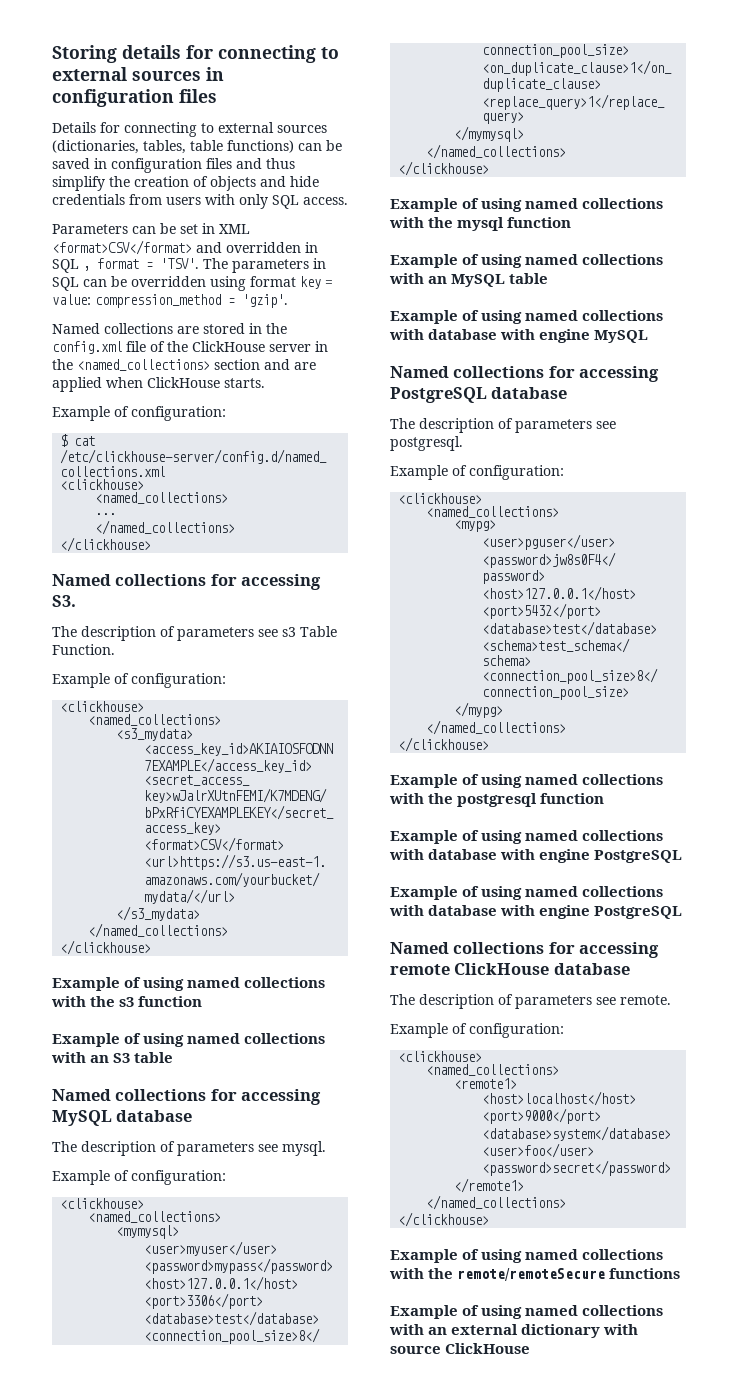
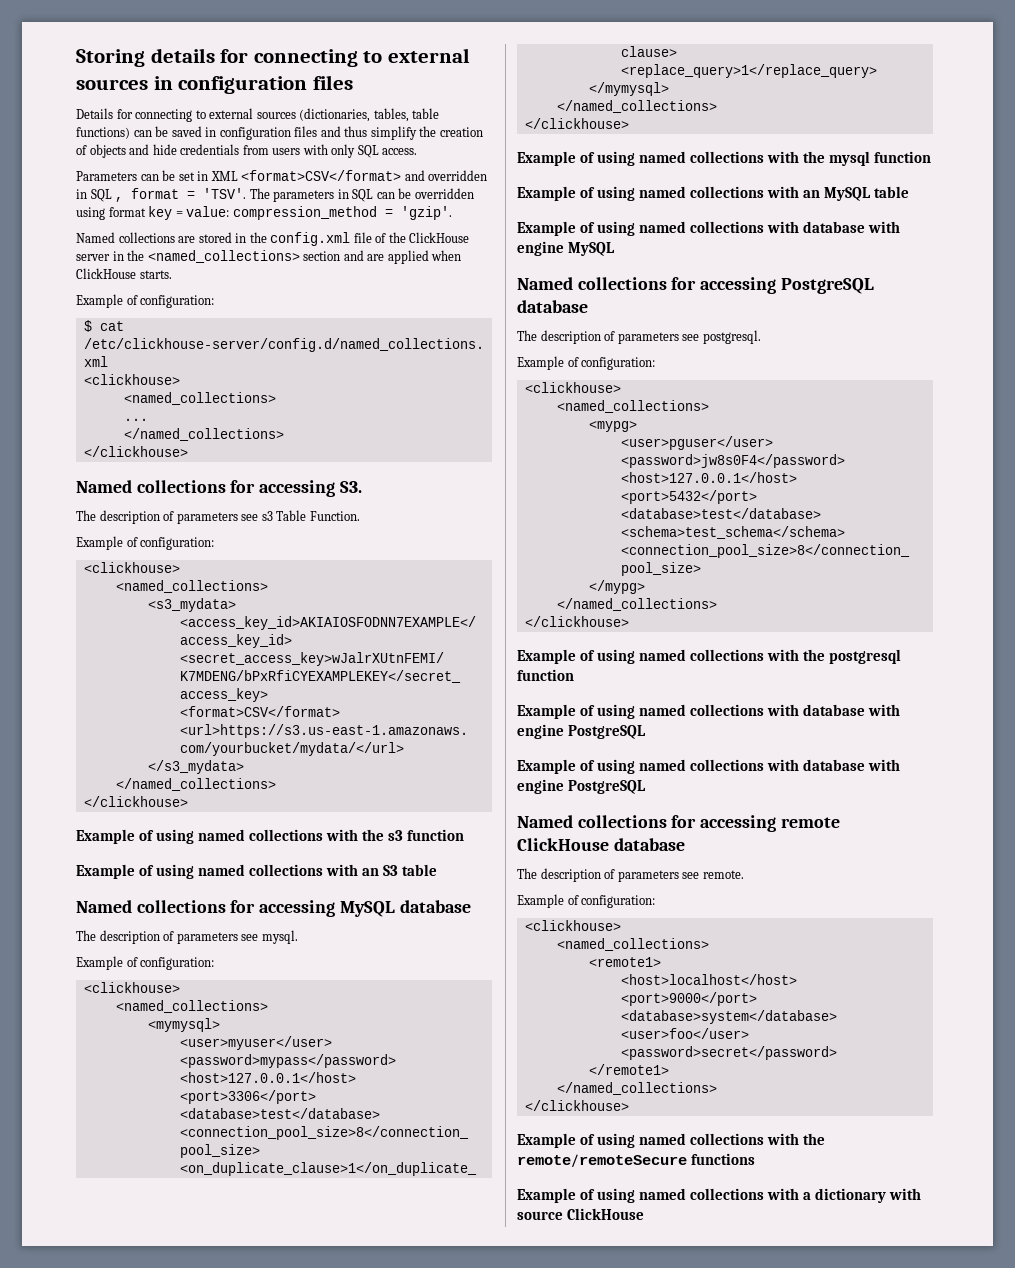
[428,1324,519,1335] an external -> [803,1192,812,1200] a

